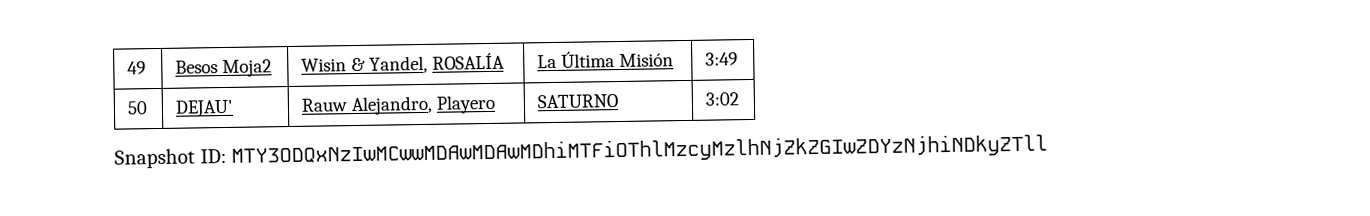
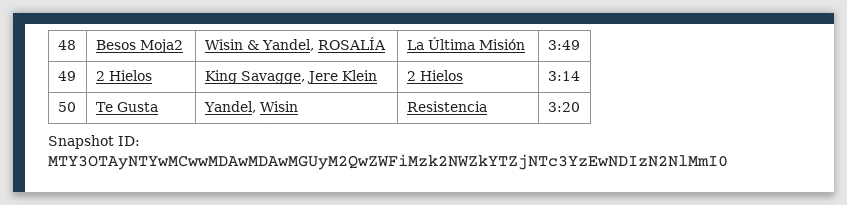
[127,61,147,75] 49 -> [57,40,76,50] 48
[127,101,149,115] [175,99,235,118] [301,94,497,116] [537,94,619,109] [705,92,740,106] 50 | DEJAU' | Rauw Alejandro, Playero | SATURNO | 3:02 -> [57,71,76,81] [95,70,152,81] [204,70,377,84] [406,70,463,81] [547,71,580,81] [57,102,76,112] [95,102,158,112] [203,101,298,113] [406,101,487,112] [547,102,580,112] 49 | 2 Hielos | King Savagge, Jere Klein | 2 Hielos | 3:14 // 50 | Te Gusta | Yandel, Wisin | Resistencia | 3:20
[231,133,1049,167] MTY3ODQxNzIwMCwwMDAwMDAwMDhiMTFiOThlMzcyMzlhNjZkZGIwZDYzNjhiNDkyZTll -> [48,154,728,170] MTY3OTAyNTYwMCwwMDAwMDAwMGUyM2QwZWFiMzk2NWZkYTZjNTc3YzEwNDIzN2NlMmI0

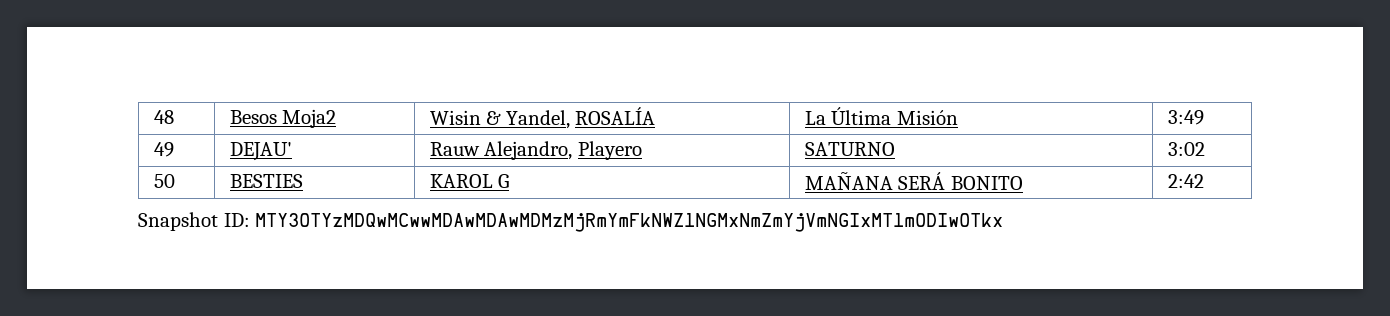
[95,70,152,81] [204,70,377,84] [406,70,463,81] [547,71,580,81] [57,102,76,112] [95,102,158,112] [203,101,298,113] [406,101,487,112] [547,102,580,112] 2 Hielos | King Savagge, Jere Klein | 2 Hielos | 3:14 // 50 | Te Gusta | Yandel, Wisin | Resistencia | 3:20 -> [229,142,292,161] [429,141,642,160] [804,142,895,156] [1167,142,1205,156] [153,174,175,188] [229,174,303,188] [429,174,510,188] [804,171,1023,190] [1167,174,1204,188] DEJAU' | Rauw Alejandro, Playero | SATURNO | 3:02 // 50 | BESTIES | KAROL G | MAÑANA SERÁ BONITO | 2:42
[48,154,728,170] MTY3OTAyNTYwMCwwMDAwMDAwMGUyM2QwZWFiMzk2NWZkYTZjNTc3YzEwNDIzN2NlMmI0 -> [255,213,1004,232] MTY3OTYzMDQwMCwwMDAwMDAwMDMzMjRmYmFkNWZlNGMxNmZmYjVmNGIxMTlmODIwOTkx

